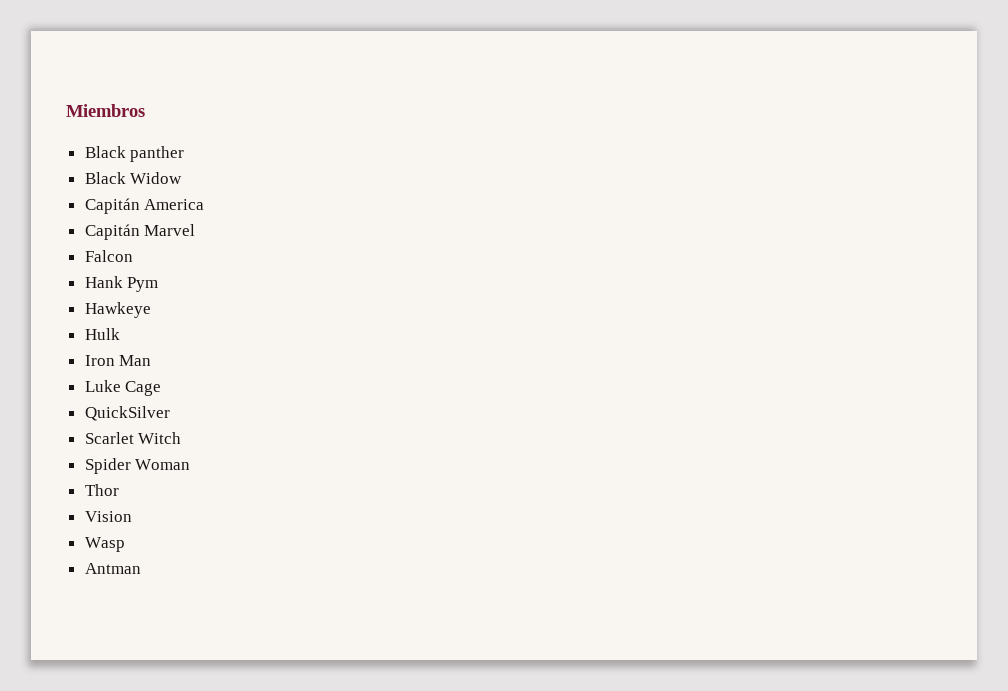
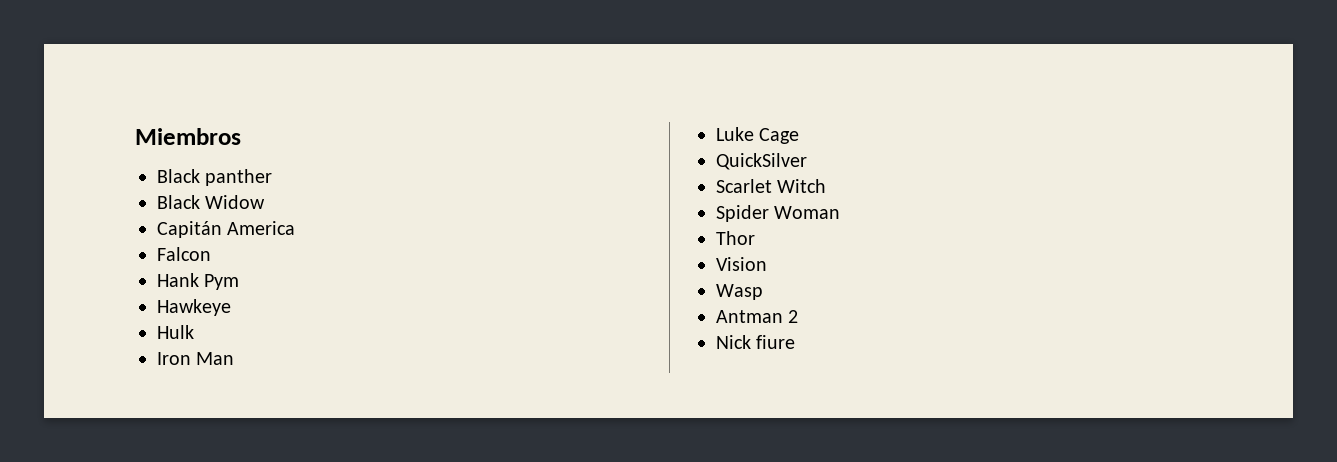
[84,224,196,240] // Capitán Marvel -> (296, 228) none
(141, 568) none -> [788,310,799,323] [716,335,796,349] 2 // Nick fiure

